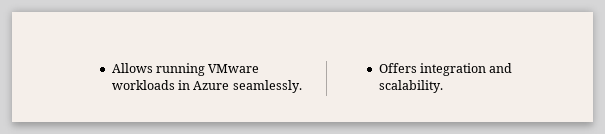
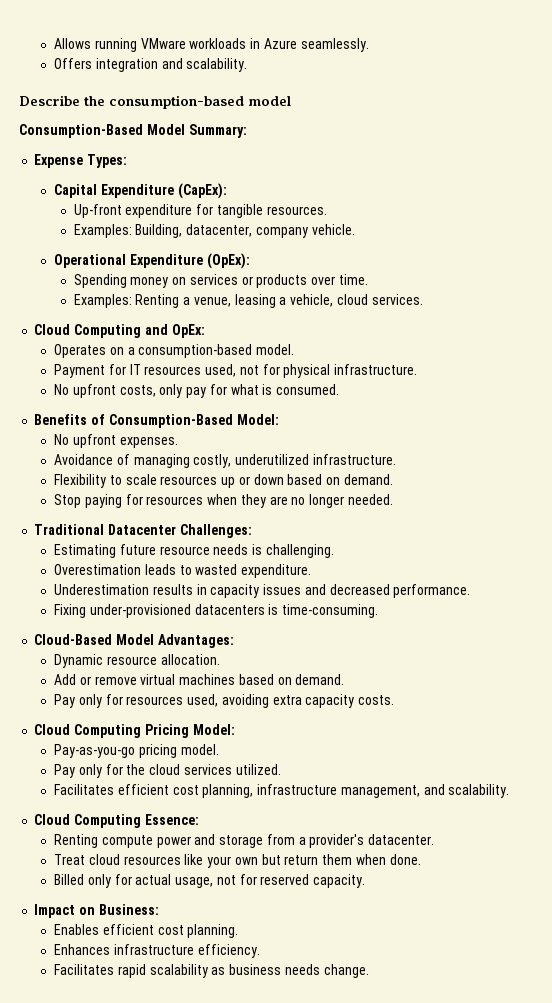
(443, 86) none -> [19,95,291,109] [19,124,247,138] [34,154,128,168] [53,183,227,199] [73,204,327,218] [73,224,355,238] [53,253,250,269] [73,274,369,288] [73,294,423,308] [34,324,205,338] [53,344,295,358] [53,364,418,378] [53,384,340,398] [34,414,279,428] [53,434,178,448] [53,454,396,468] [53,474,394,488] [53,494,394,508] [34,524,252,538] [53,544,334,558] [53,564,312,578] [53,584,471,598] [53,604,379,618] [34,634,234,648] [53,654,220,668] [53,674,345,685] [53,694,395,708] [34,724,235,738] [53,744,219,758] [53,764,281,778] [53,784,510,798] [34,814,199,828] [53,834,435,848] [53,854,421,868] [53,874,366,888] [34,904,159,918] [53,924,239,938] [53,944,260,958] [53,964,369,978] // Describe the consumption-based model // Consumption-Based Model Summary: // Expense Types: // Capital Expenditure (CapEx): // Up-front expenditure for tangible resources. // Examples: Building, datacenter, company vehicle. // Operational Expenditure (OpEx): // Spending money on services or products over time. // Examples: Renting a venue, leasing a vehicle, cloud services. // Cloud Computing and OpEx: // Operates on a consumption-based model. // Payment for IT resources used, not for physical infrastructure. // No upfront costs, only pay for what is consumed. // Benefits of Consumption-Based Model: // No upfront expenses. // Avoidance of managing costly, underutilized infrastructure. // Flexibility to scale resources up or down based on demand. // Stop paying for resources when they are no longer needed. // Traditional Datacenter Challenges: // Estimating future resource needs is challenging. // Overestimation leads to wasted expenditure. // Underestimation results in capacity issues and decreased performance. // Fixing under-provisioned datacenters is time-consuming. // Cloud-Based Model Advantages: // Dynamic resource allocation. // Add or remove virtual machines based on demand. // Pay only for resources used, avoiding extra capacity costs. // Cloud Computing Pricing Model: // Pay-as-you-go pricing model. // Pay only for the cloud services utilized. // Facilitates efficient cost planning, infrastructure management, and scalability. // Cloud Computing Essence: // Renting compute power and storage from a provider's datacenter. // Treat cloud resources like your own but return them when done. // Billed only for actual usage, not for reserved capacity. // Impact on Business: // Enables efficient cost planning. // Enhances infrastructure efficiency. // Facilitates rapid scalability as business needs change.

